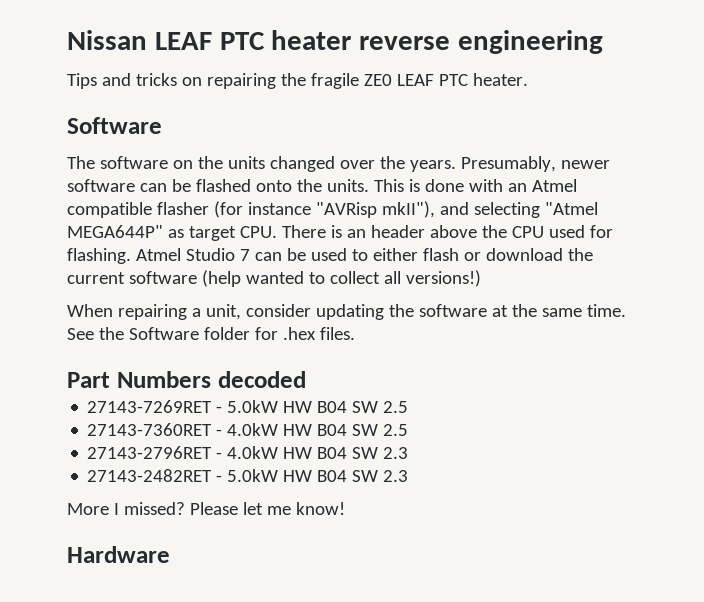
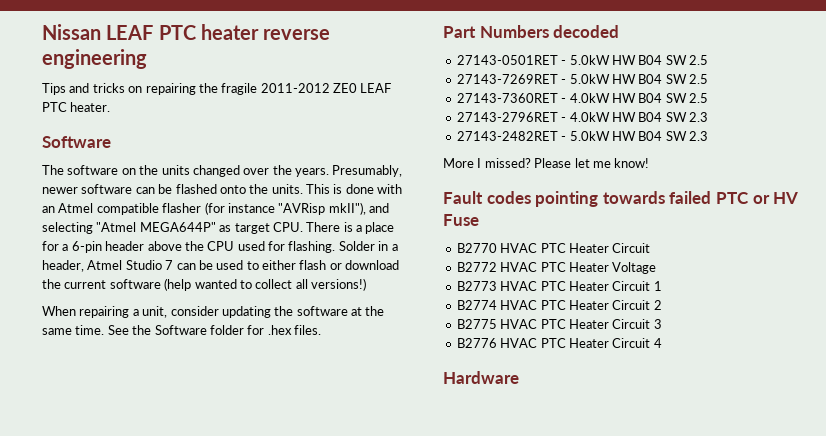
(359, 81) none -> [260,83,330,93] 2011-2012
[346,229,366,238] an -> [356,222,395,234] [42,241,102,253] a place for a 6-pin
(131, 256) none -> [338,241,398,251] [42,260,84,272] Solder in a header,
(306, 379) none -> [456,55,708,65] // 27143-0501RET - 5.0kW HW B04 SW 2.5
(345, 508) none -> [443,191,799,207] [443,214,479,226] [456,243,651,253] [456,262,657,274] [456,281,662,291] [456,300,662,310] [456,319,662,329] [456,338,662,348] // Fault codes pointing towards failed PTC or HV Fuse // B2770 HVAC PTC Heater Circuit // B2772 HVAC PTC Heater Voltage // B2773 HVAC PTC Heater Circuit 1 // B2774 HVAC PTC Heater Circuit 2 // B2775 HVAC PTC Heater Circuit 3 // B2776 HVAC PTC Heater Circuit 4

